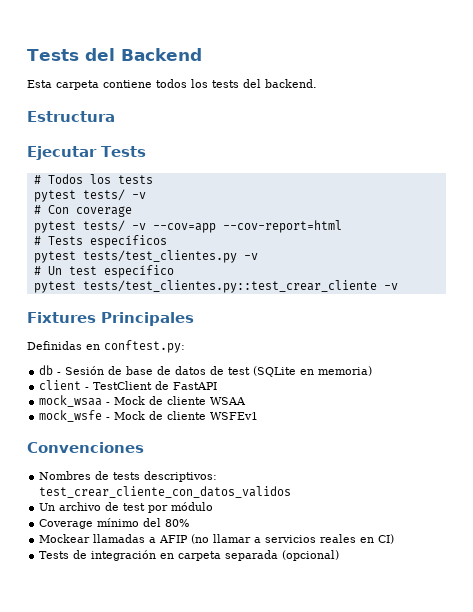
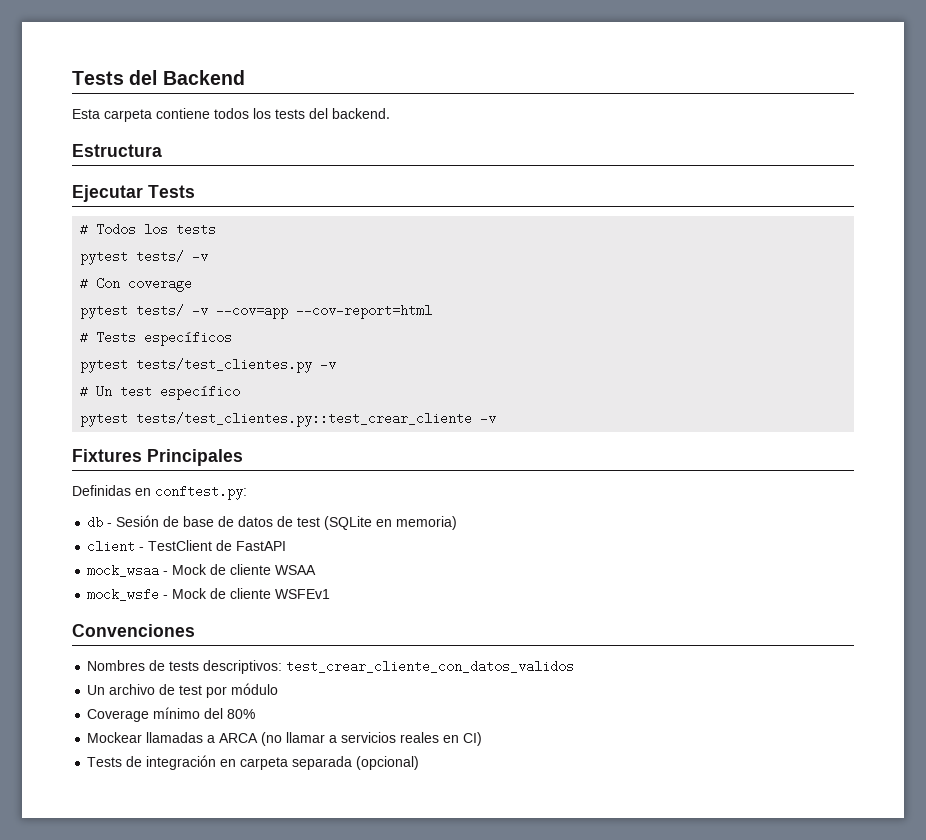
[159,535,189,543] AFIP -> [219,733,259,743] ARCA

